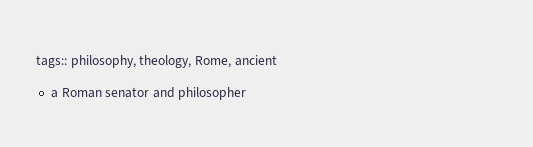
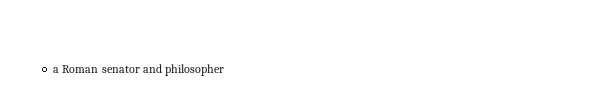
[36,55,277,68] tags:: philosophy, theology, Rome, ancient // -> (53, 70) none

